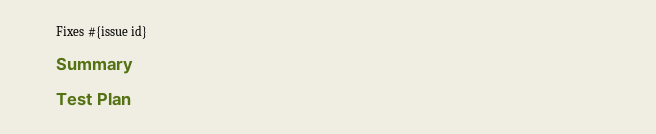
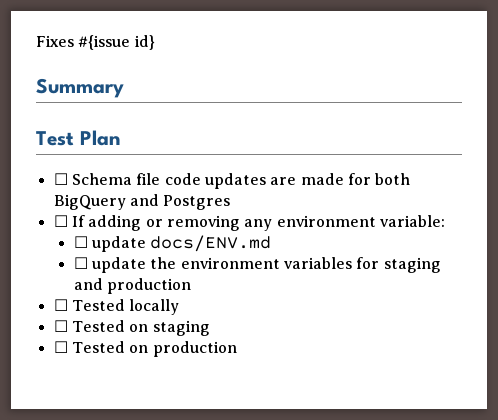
(131, 99) none -> [53,173,411,189] [53,194,231,210] [53,215,445,231] [73,235,272,252] [73,257,441,273] [73,278,191,294] [53,299,180,315] [53,320,210,336] [53,341,237,357] // ☐ Schema file code updates are made for both BigQuery and Postgres // ☐ If adding or removing any environment variable: // ☐ update docs/ENV.md // ☐ update the environment variables for staging and production // ☐ Tested locally // ☐ Tested on staging // ☐ Tested on production

